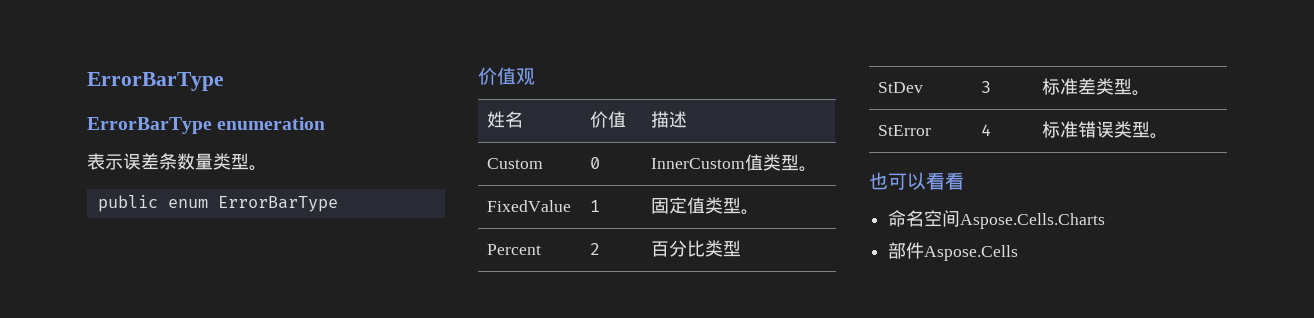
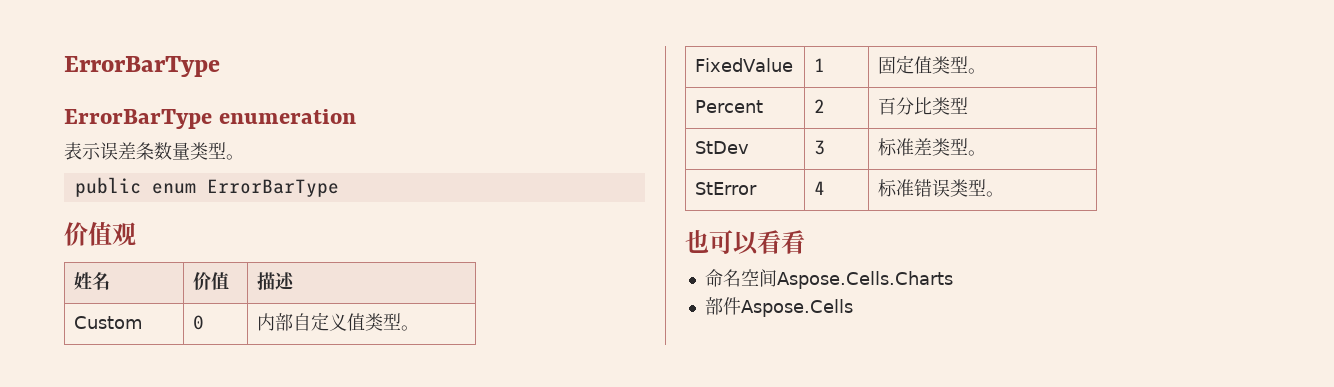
[651,158,746,169] InnerCustom -> [257,312,348,331] 内部自定义

